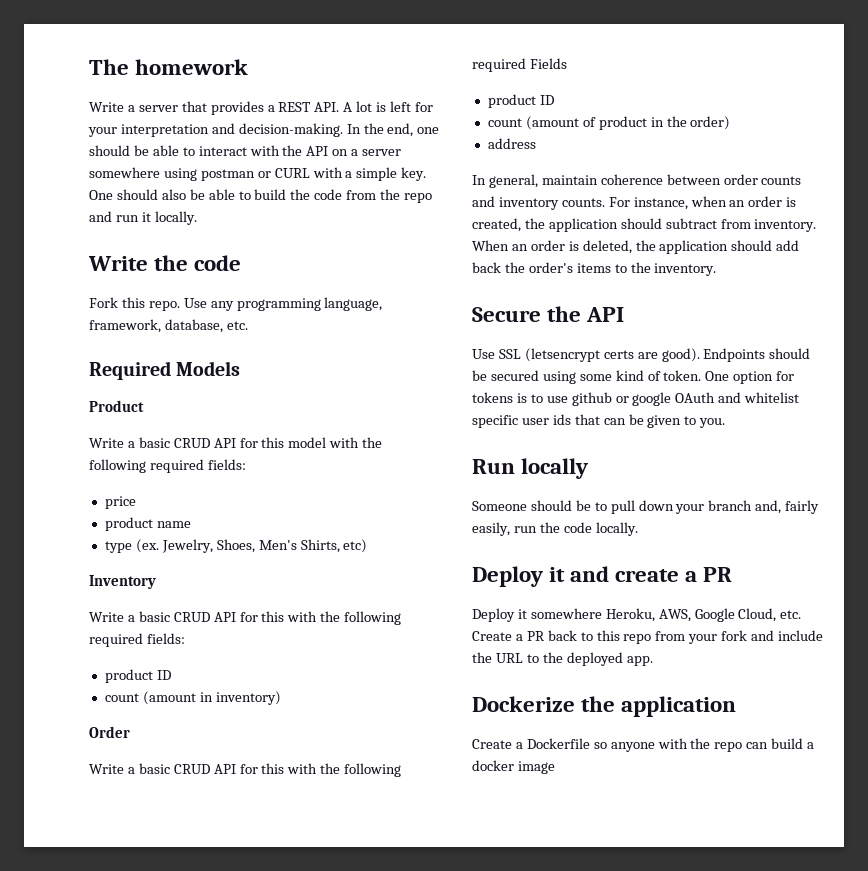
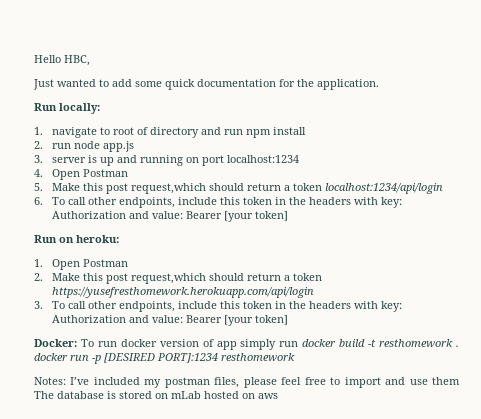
[89,59,249,75] [89,101,433,115] [88,123,440,137] [89,145,402,156] [89,167,427,181] [89,189,433,203] [89,211,197,225] [88,255,242,271] [89,297,383,311] [89,319,248,333] [89,361,241,380] [89,400,144,412] [89,437,383,448] [89,459,246,473] [104,496,136,509] [104,517,191,531] [104,539,368,553] [89,575,156,589] [89,611,402,625] [89,633,185,647] [104,669,171,683] [104,691,281,705] [89,726,130,738] [89,763,402,777] [472,58,567,72] [487,94,554,108] [487,116,731,130] [487,138,536,149] [472,174,802,188] [472,196,797,210] [472,218,817,232] [472,240,800,254] [472,262,717,276] [472,306,625,322] [472,348,811,362] [472,370,795,384] [472,392,800,406] [472,414,726,428] [472,458,589,479] [472,500,820,514] [472,522,638,536] [472,566,733,587] [472,608,802,622] [472,630,824,644] [472,652,653,666] [472,696,737,717] [472,738,815,752] [472,760,555,774] The homework // Write a server that provides a REST API. A lot is left for your interpretation and decision-making. In the end, one should be able to interact with the API on a server somewhere using postman or CURL with a simple key. One should also be able to build the code from the repo and run it locally. // Write the code // Fork this repo. Use any programming language, framework, database, etc. // Required Models // Product // Write a basic CRUD API for this model with the following required fields: // price // product name // type (ex. Jewelry, Shoes, Men's Shirts, etc) // Inventory // Write a basic CRUD API for this with the following required fields: // product ID // count (amount in inventory) // Order // Write a basic CRUD API for this with the following required Fields // product ID // count (amount of product in the order) // address // In general, maintain coherence between order counts and inventory counts. For instance, when an order is created, the application should subtract from inventory. When an order is deleted, the application should add back the order's items to the inventory. // Secure the API // Use SSL (letsencrypt certs are good). Endpoints should be secured using some kind of token. One option for tokens is to use github or google OAuth and whitelist specific user ids that can be given to you. // Run locally // Someone should be to pull down your branch and, fairly easily, run the code locally. // Deploy it and create a PR // Deploy it somewhere Heroku, AWS, Google Cloud, etc. Create a PR back to this repo from your fork and include the URL to the deployed app. // Dockerize the application // Create a Dockerfile so anyone with the repo can build a docker image -> [34,55,90,66] [33,79,379,90] [34,103,100,114] [34,127,306,138] [34,141,134,152] [34,155,299,166] [34,169,128,180] [34,183,443,194] [34,197,402,208] [51,211,288,222] [34,235,119,243] [34,259,128,270] [34,273,322,284] [51,287,314,298] [34,301,402,312] [51,315,288,326] [34,339,459,350] [34,353,295,364] [34,377,460,388] [34,391,278,399] Hello HBC, // Just wanted to add some quick documentation for the application. // Run locally: // 1. navigate to root of directory and run npm install // 2. run node app.js // 3. server is up and running on port localhost:1234 // 4. Open Postman // 5. Make this post request,which should return a token localhost:1234/api/login // 6. To call other endpoints, include this token in the headers with key: Authorization and value: Bearer [your token] // Run on heroku: // 1. Open Postman // 2. Make this post request,which should return a token https://yusefresthomework.herokuapp.com/api/login // 3. To call other endpoints, include this token in the headers with key: Authorization and value: Bearer [your token] // Docker: To run docker version of app simply run docker build -t resthomework . docker run -p [DESIRED PORT]:1234 resthomework // Notes: I’ve included my postman files, please feel free to import and use them The database is stored on mLab hosted on aws

